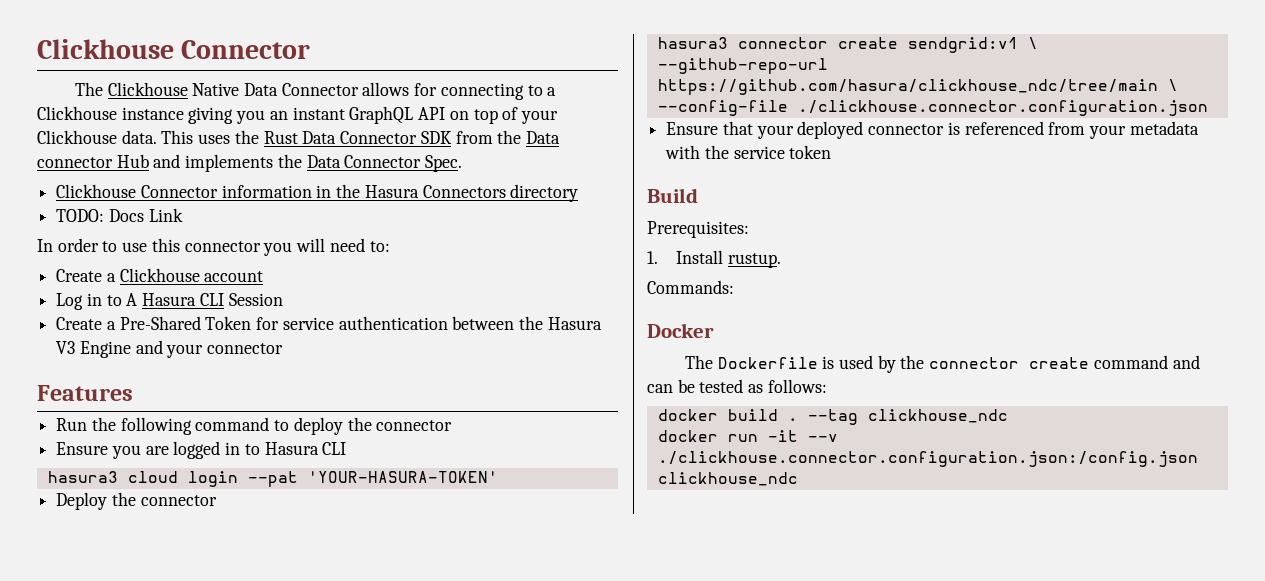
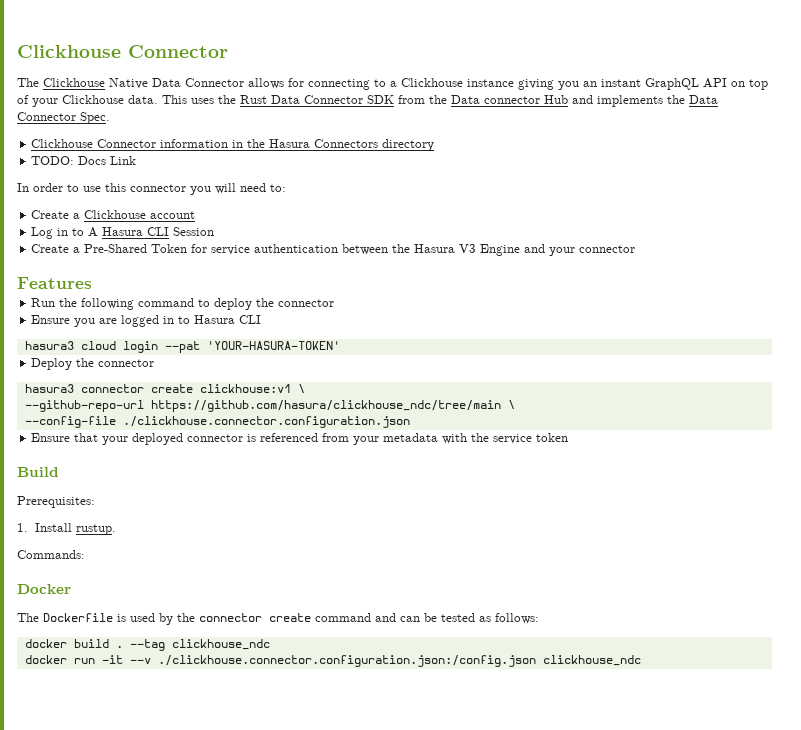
[907,37,1018,53] sendgrid:v1 -> [199,384,291,393] clickhouse:v1

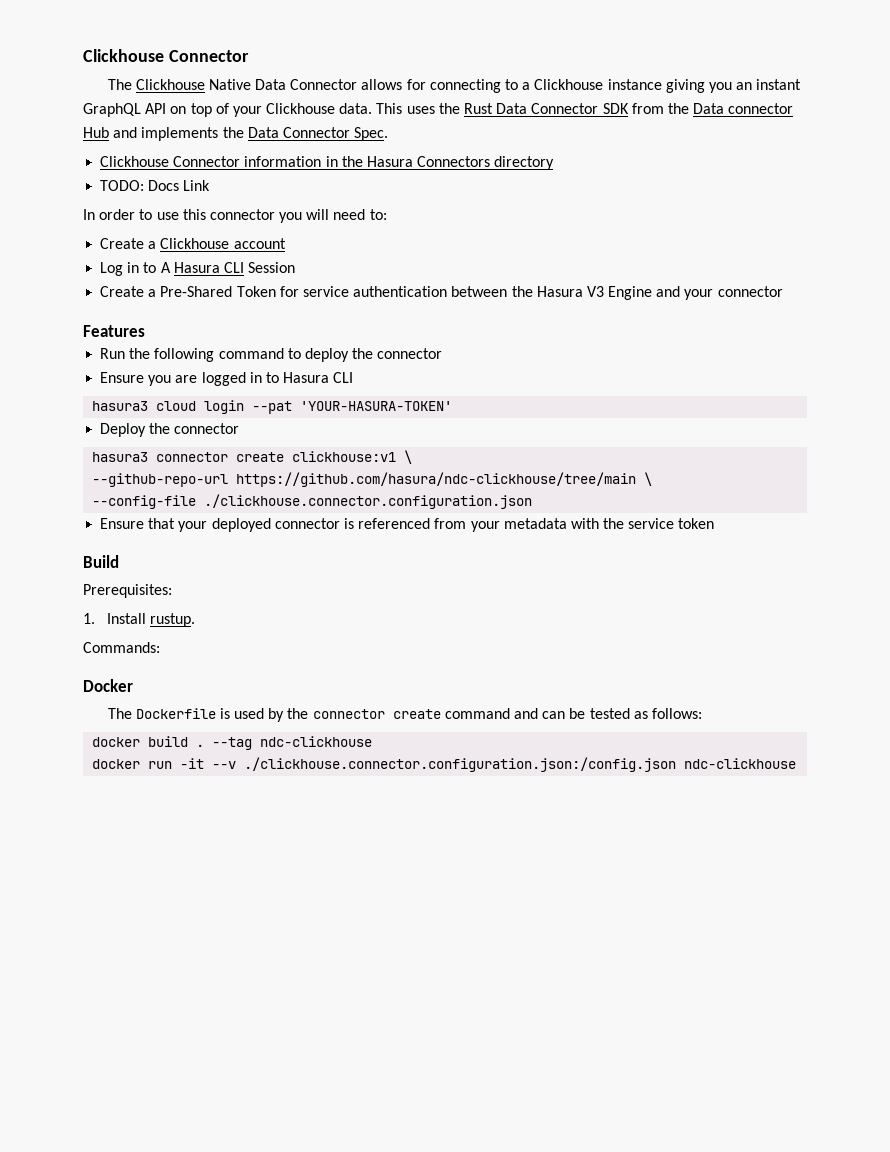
[150,400,501,412] https://github.com/hasura/clickhouse_ndc/tree/main -> [236,472,637,487] https://github.com/hasura/ndc-clickhouse/tree/main
[171,639,270,650] clickhouse_ndc -> [260,736,373,747] ndc-clickhouse
[542,655,641,666] clickhouse_ndc -> [684,758,797,769] ndc-clickhouse

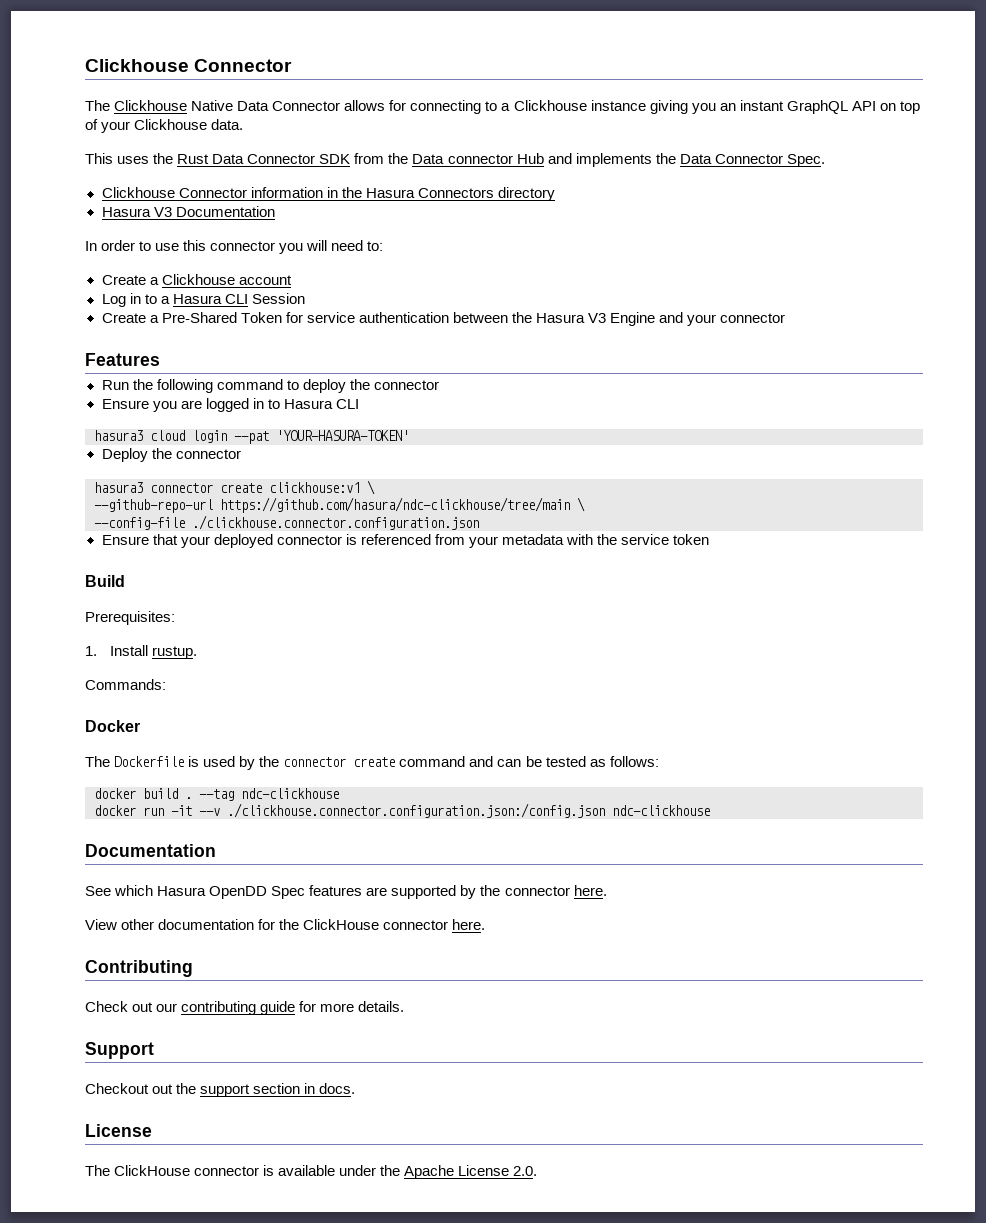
(373, 108) none -> (244, 124) //
[100,180,211,191] TODO: Docs Link -> [101,206,275,217] Hasura V3 Documentation
[160,262,171,273] A -> [160,296,170,304] a
(797, 763) none -> [85,844,216,857] [85,885,607,899] [85,919,486,930] [85,960,193,977] [85,1001,405,1015] [85,1042,154,1059] [85,1083,356,1097] [85,1124,152,1137] [85,1165,538,1179] // Documentation // See which Hasura OpenDD Spec features are supported by the connector here. // View other documentation for the ClickHouse connector here. // Contributing // Check out our contributing guide for more details. // Support // Checkout out the support section in docs. // License // The ClickHouse connector is available under the Apache License 2.0.

